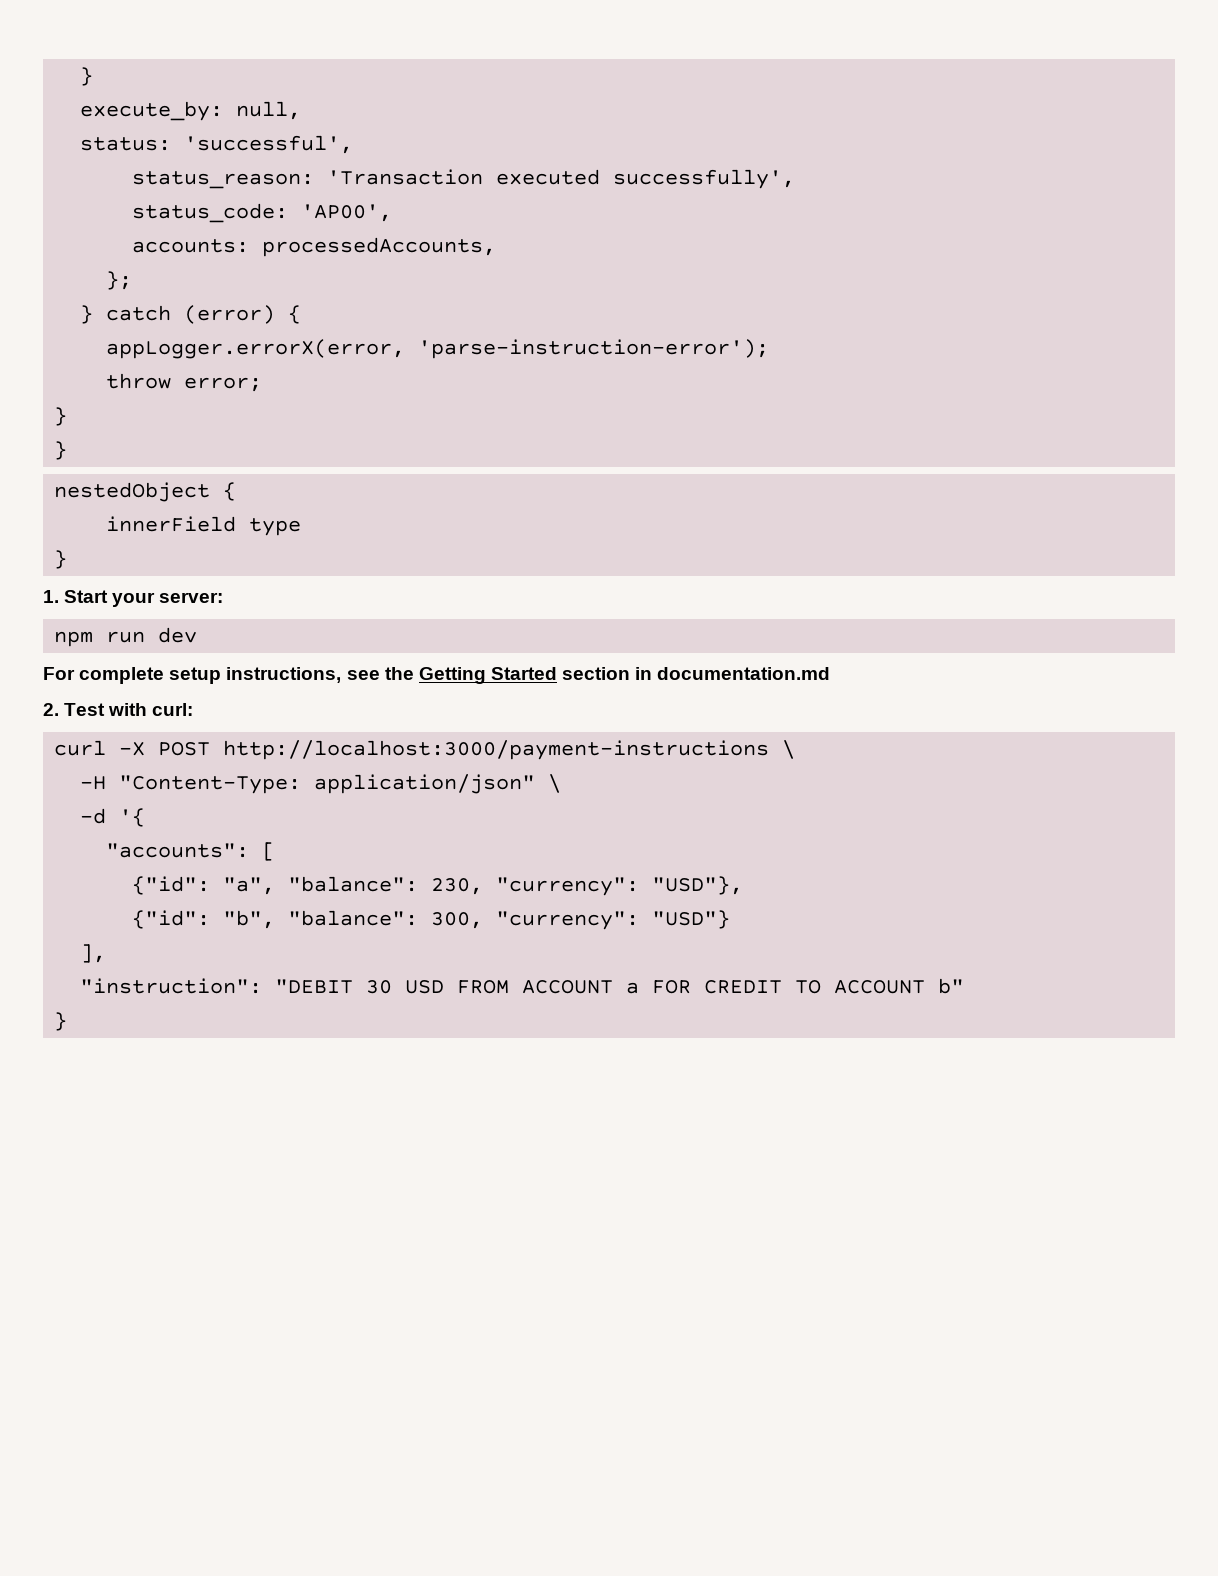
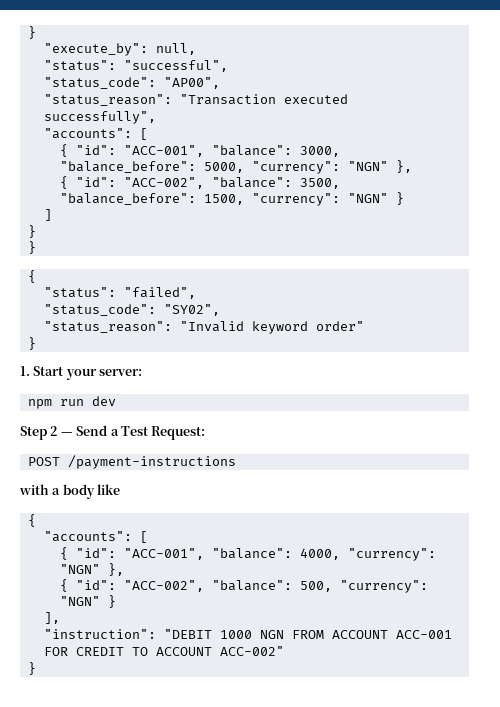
[80,67,94,86] [80,101,224,121] } // execute_by: -> [27,26,36,39] [43,43,148,56] } // "execute_by":
[80,135,354,154] [132,169,796,189] [132,203,393,223] [132,237,497,257] [106,271,133,290] [80,305,302,324] [106,339,770,359] [106,373,263,392] status: 'successful', // status_reason: 'Transaction executed successfully', // status_code: 'AP00', // accounts: processedAccounts, // }; // } catch (error) { // appLogger.errorX(error, 'parse-instruction-error'); // throw error; -> [43,60,228,72] [43,77,220,89] [43,94,348,106] [43,111,156,124] [43,128,148,140] [59,144,340,157] [59,160,412,174] [59,176,340,189] [59,192,404,206] [43,209,52,221] "status": "successful", // "status_code": "AP00", // "status_reason": "Transaction executed successfully", // "accounts": [ // { "id": "ACC-001", "balance": 3000, "balance_before": 5000, "currency": "NGN" }, // { "id": "ACC-002", "balance": 3500, "balance_before": 1500, "currency": "NGN" } // ]
[54,482,237,502] [106,516,302,536] nestedObject { // innerField type -> [27,270,36,283] [43,287,196,299] [43,304,220,316] [43,321,364,334] { // "status": "failed", // "status_code": "SY02", // "status_reason": "Invalid keyword order"
[43,667,831,684] [43,703,194,716] [54,740,796,760] [80,774,562,794] [80,808,146,827] [106,842,276,861] [132,876,744,896] [132,910,731,930] For complete setup instructions, see the Getting Started section in documentation.md // 2. Test with curl: // curl -X POST http://localhost:3000/payment-instructions \ // -H "Content-Type: application/json" \ // -d '{ // "accounts": [ // {"id": "a", "balance": 230, "currency": "USD"}, // {"id": "b", "balance": 300, "currency": "USD"} -> [20,425,206,440] [27,455,236,469] [19,484,121,499] [27,514,36,527] [43,531,148,543] [59,547,436,561] [59,563,124,576] [59,579,428,593] [59,595,116,608] Step 2 — Send a Test Request: // POST /payment-instructions // with a body like // { // "accounts": [ // { "id": "ACC-001", "balance": 4000, "currency": "NGN" }, // { "id": "ACC-002", "balance": 500, "currency": "NGN" }
[366,980,445,994] 30 USD -> [219,630,284,639] 1000 NGN
[626,982,640,994] a -> [395,630,452,639] ACC-001
[938,978,965,994] b" -> [219,646,284,656] ACC-002"

